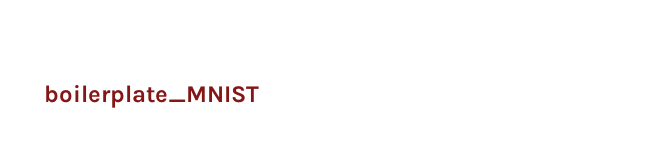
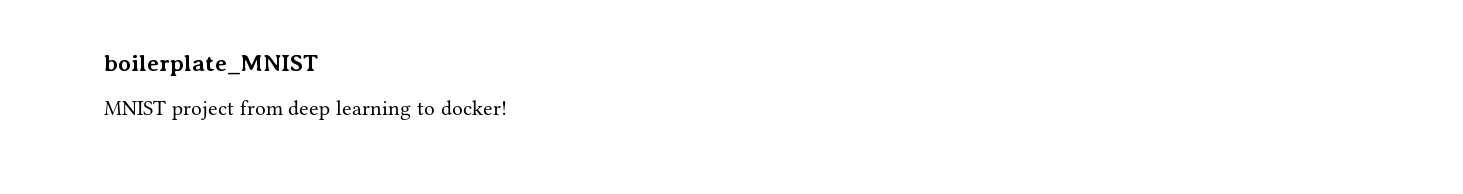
(259, 96) none -> [104,100,507,120] // MNIST project from deep learning to docker!

